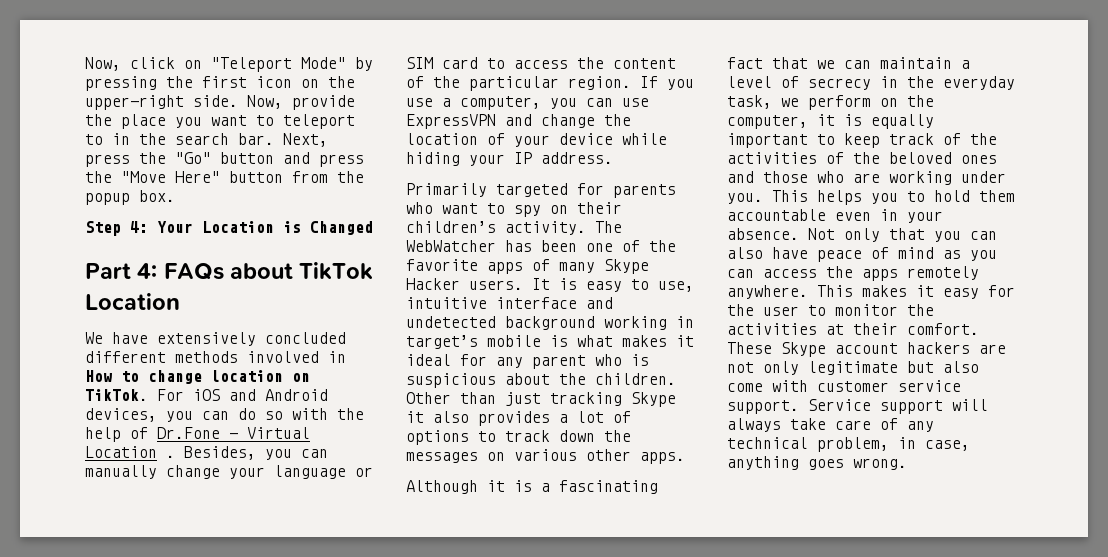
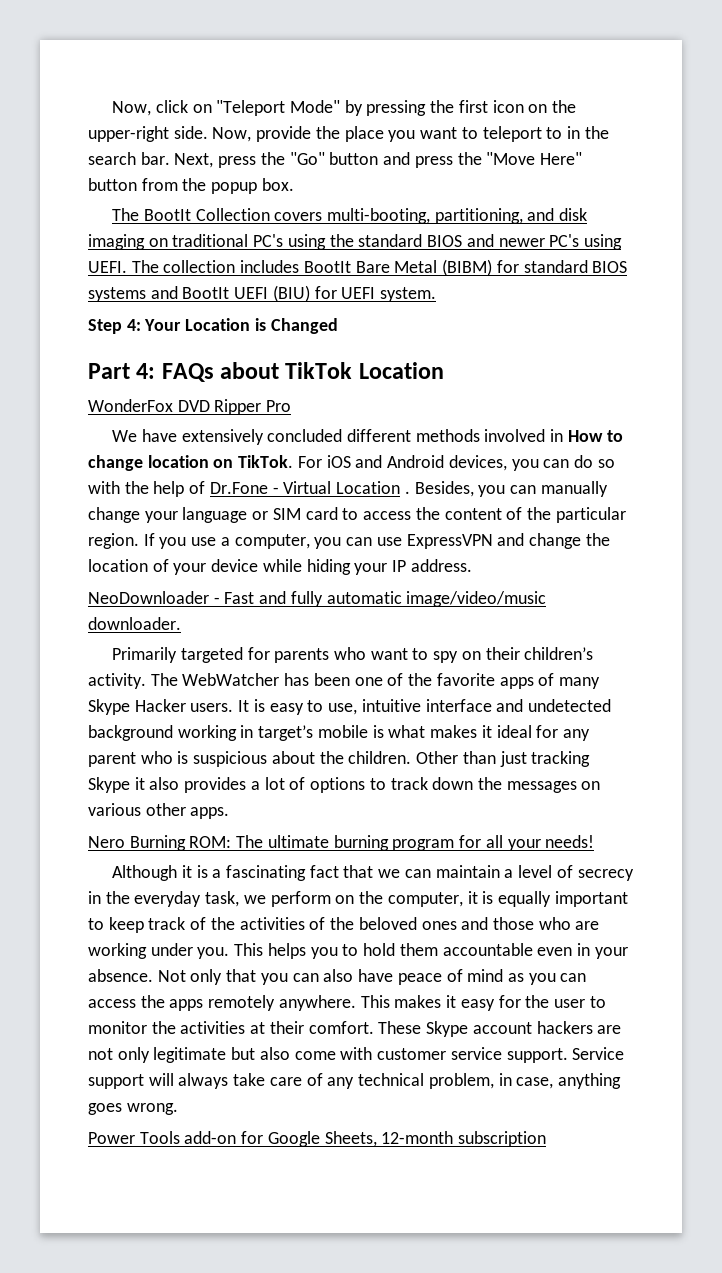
(175, 196) none -> [112,208,588,224] [88,234,622,250] [88,259,628,276] [88,285,437,302] // The BootIt Collection covers multi-booting, partitioning, and disk imaging on traditional PC's using the standard BIOS and newer PC's using UEFI. The collection includes BootIt Bare Metal (BIBM) for standard BIOS systems and BootIt UEFI (BIU) for UEFI system.
(180, 301) none -> [88,399,292,415] // WonderFox DVD Ripper Pro
(613, 158) none -> [88,591,547,607] [88,617,181,630] // NeoDownloader - Fast and fully automatic image/video/music downloader.
(685, 458) none -> [88,835,595,851] // Nero Burning ROM: The ultimate burning program for all your needs!
(907, 464) none -> [88,1131,547,1147] // Power Tools add-on for Google Sheets, 12-month subscription

